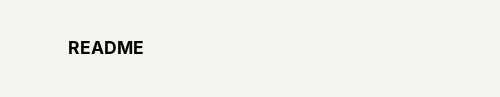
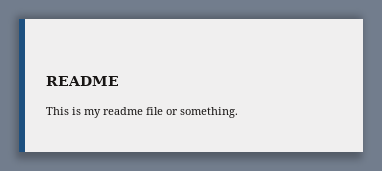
(144, 47) none -> [46,107,238,118] // This is my readme file or something.

